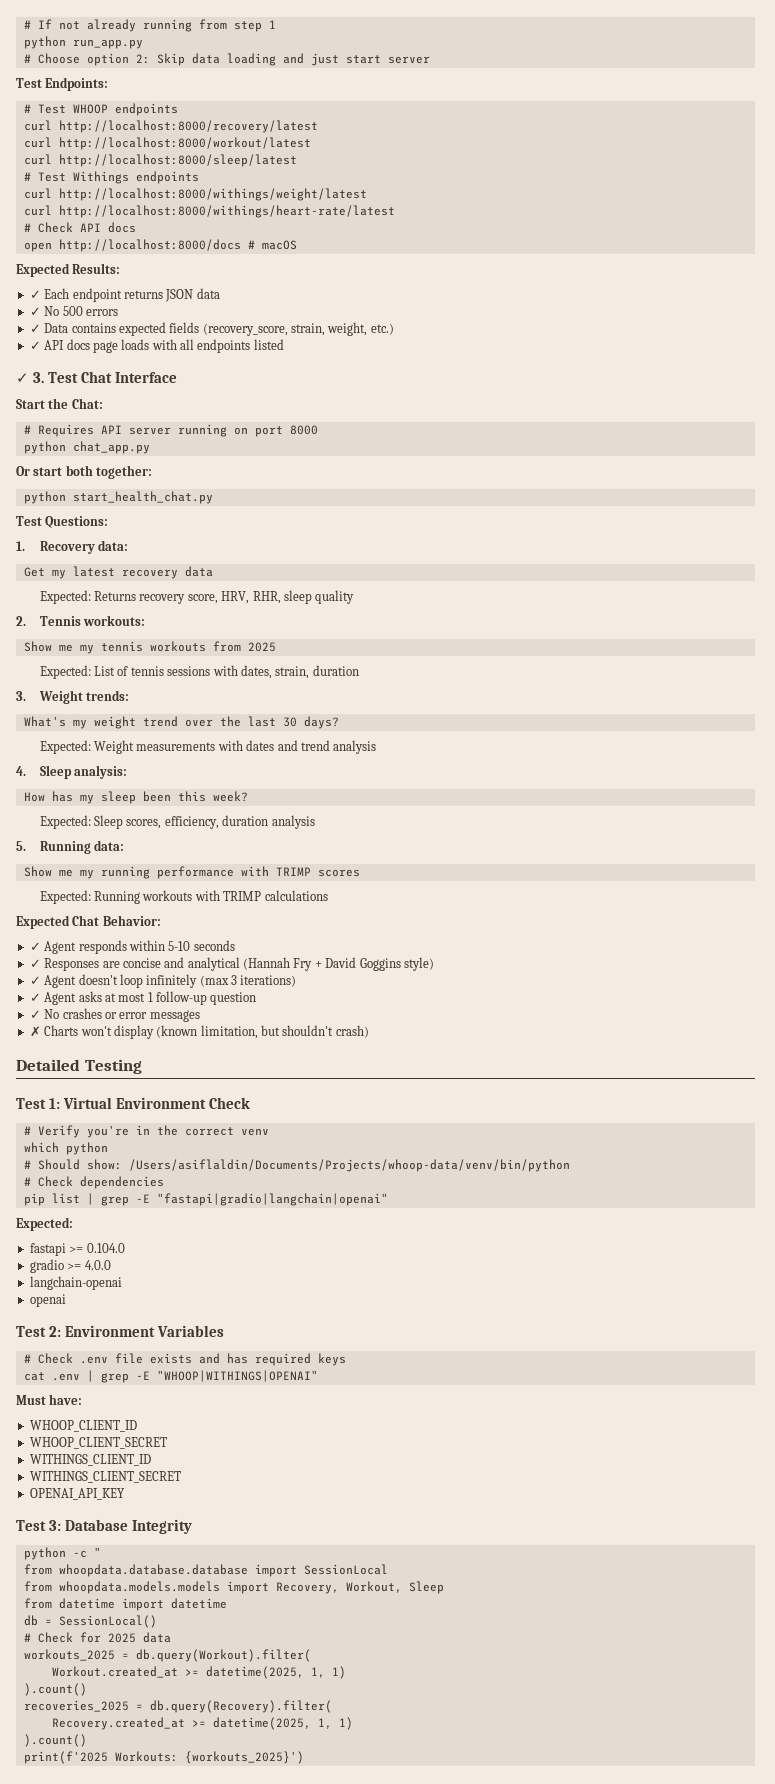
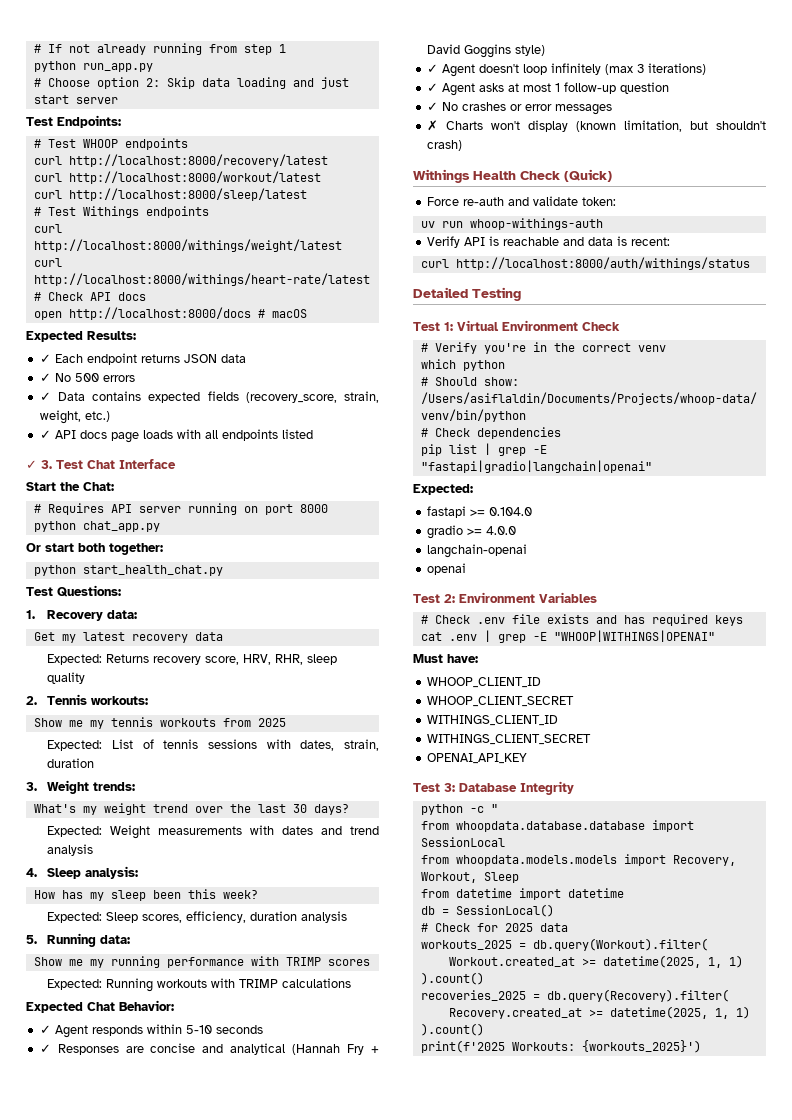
(369, 1031) none -> [413,169,612,183] [426,196,616,206] [420,218,603,230] [426,236,670,248] [420,257,750,270] // Withings Health Check (Quick) // Force re-auth and validate token: // uv run whoop-withings-auth // Verify API is reachable and data is recent: // curl http://localhost:8000/auth/withings/status

